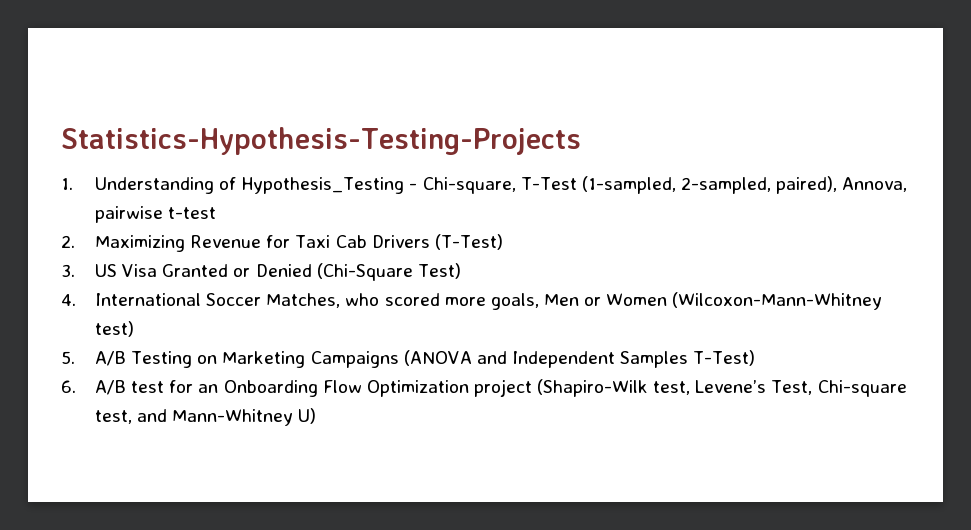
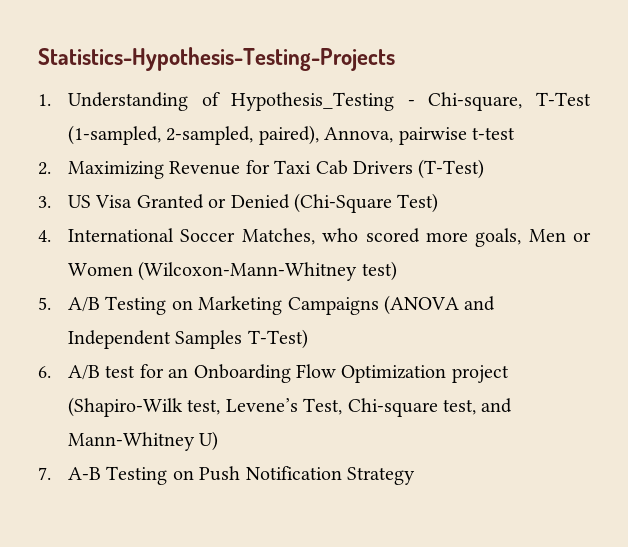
(317, 416) none -> [38,466,416,485] // 7. A-B Testing on Push Notification Strategy

